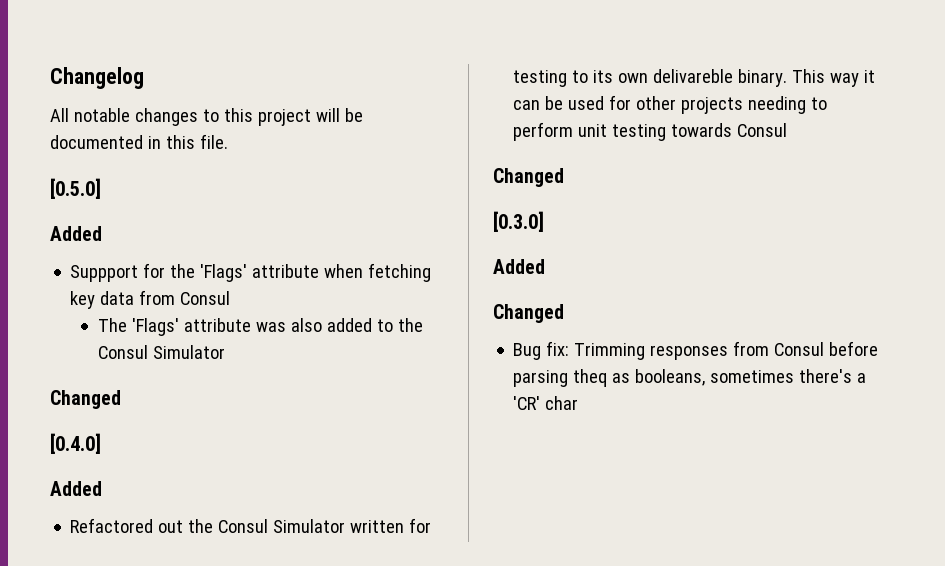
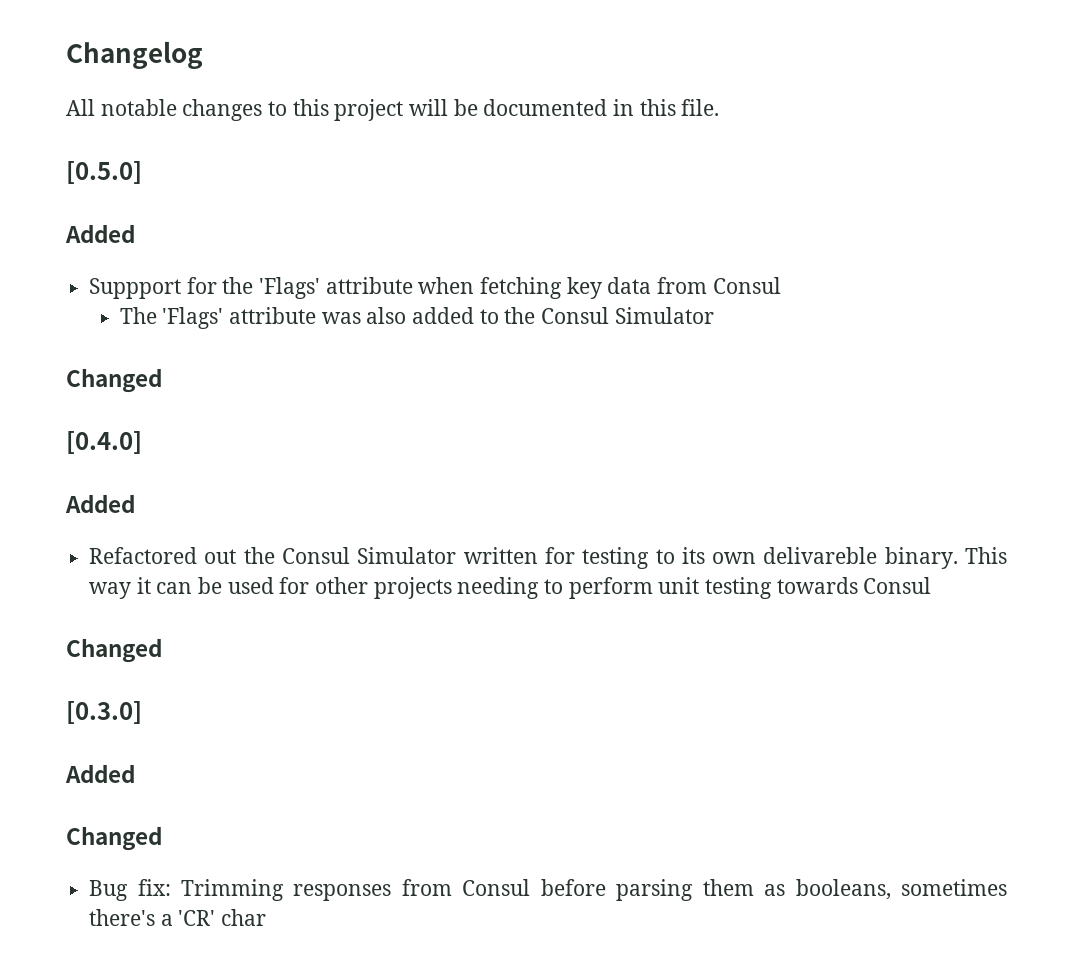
[573,369,608,387] theq -> [702,879,754,896] them

